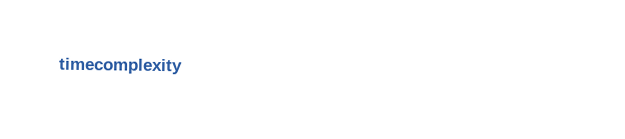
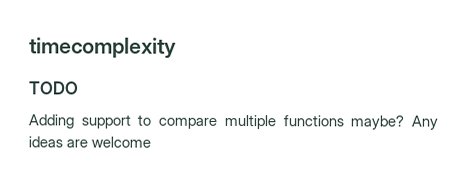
(183, 66) none -> [29,81,79,95] [28,114,439,131] [28,136,152,148] // TODO // Adding support to compare multiple functions maybe? Any ideas are welcome

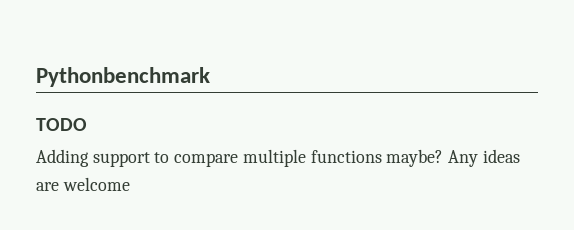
[29,37,177,59] timecomplexity -> [36,67,210,87] Pythonbenchmark

